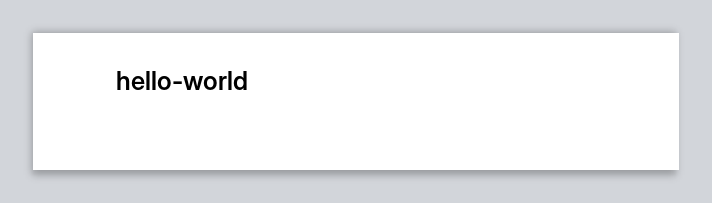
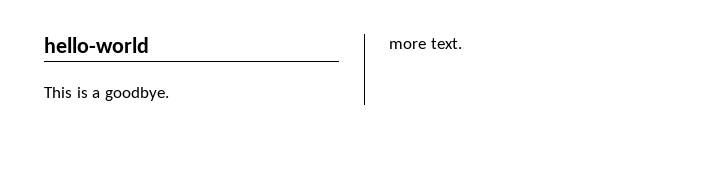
(248, 80) none -> [44,87,169,101] [389,38,462,49] // This is a goodbye. // more text.

